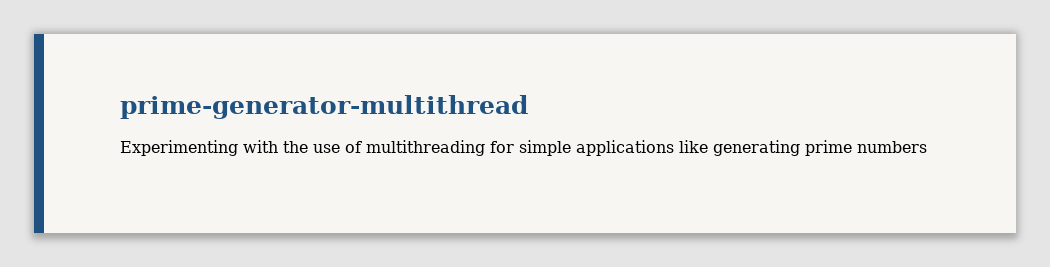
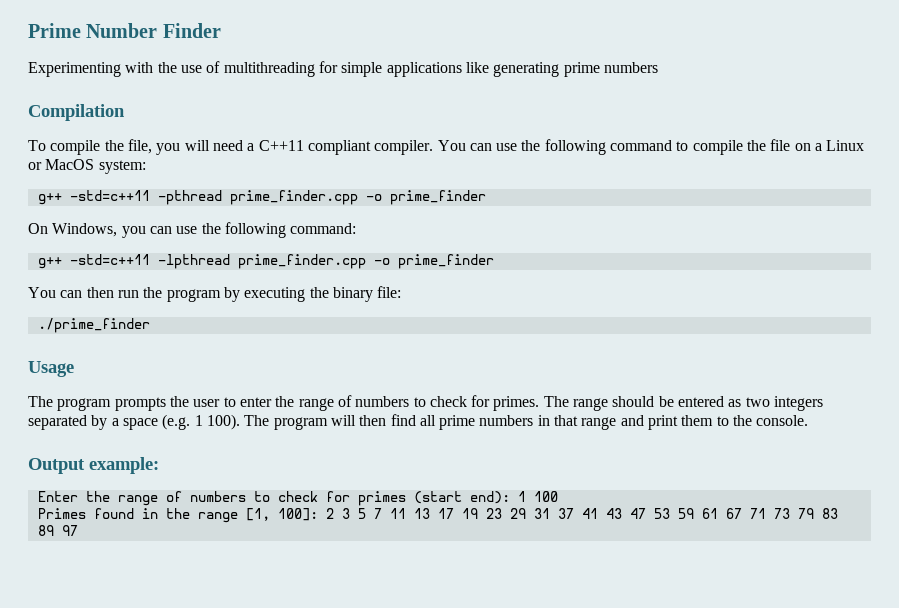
[120,95,528,119] prime-generator-multithread -> [28,23,221,38] Prime Number Finder
(927, 147) none -> [28,104,125,121] [28,139,865,155] [28,159,146,174] [37,190,486,205] [28,222,357,238] [37,254,494,269] [28,286,402,302] [37,318,150,333] [28,361,74,377] [28,395,824,411] [28,414,809,430] [28,457,159,474] [37,491,558,506] [37,508,838,523] [37,525,78,536] // Compilation // To compile the file, you will need a C++11 compliant compiler. You can use the following command to compile the file on a Linux or MacOS system: // g++ -std=c++11 -pthread prime_finder.cpp -o prime_finder // On Windows, you can use the following command: // g++ -std=c++11 -lpthread prime_finder.cpp -o prime_finder // You can then run the program by executing the binary file: // ./prime_finder // Usage // The program prompts the user to enter the range of numbers to check for primes. The range should be entered as two integers separated by a space (e.g. 1 100). The program will then find all prime numbers in that range and print them to the console. // Output example: // Enter the range of numbers to check for primes (start end): 1 100 // Primes found in the range [1, 100]: 2 3 5 7 11 13 17 19 23 29 31 37 41 43 47 53 59 61 67 71 73 79 83 89 97

